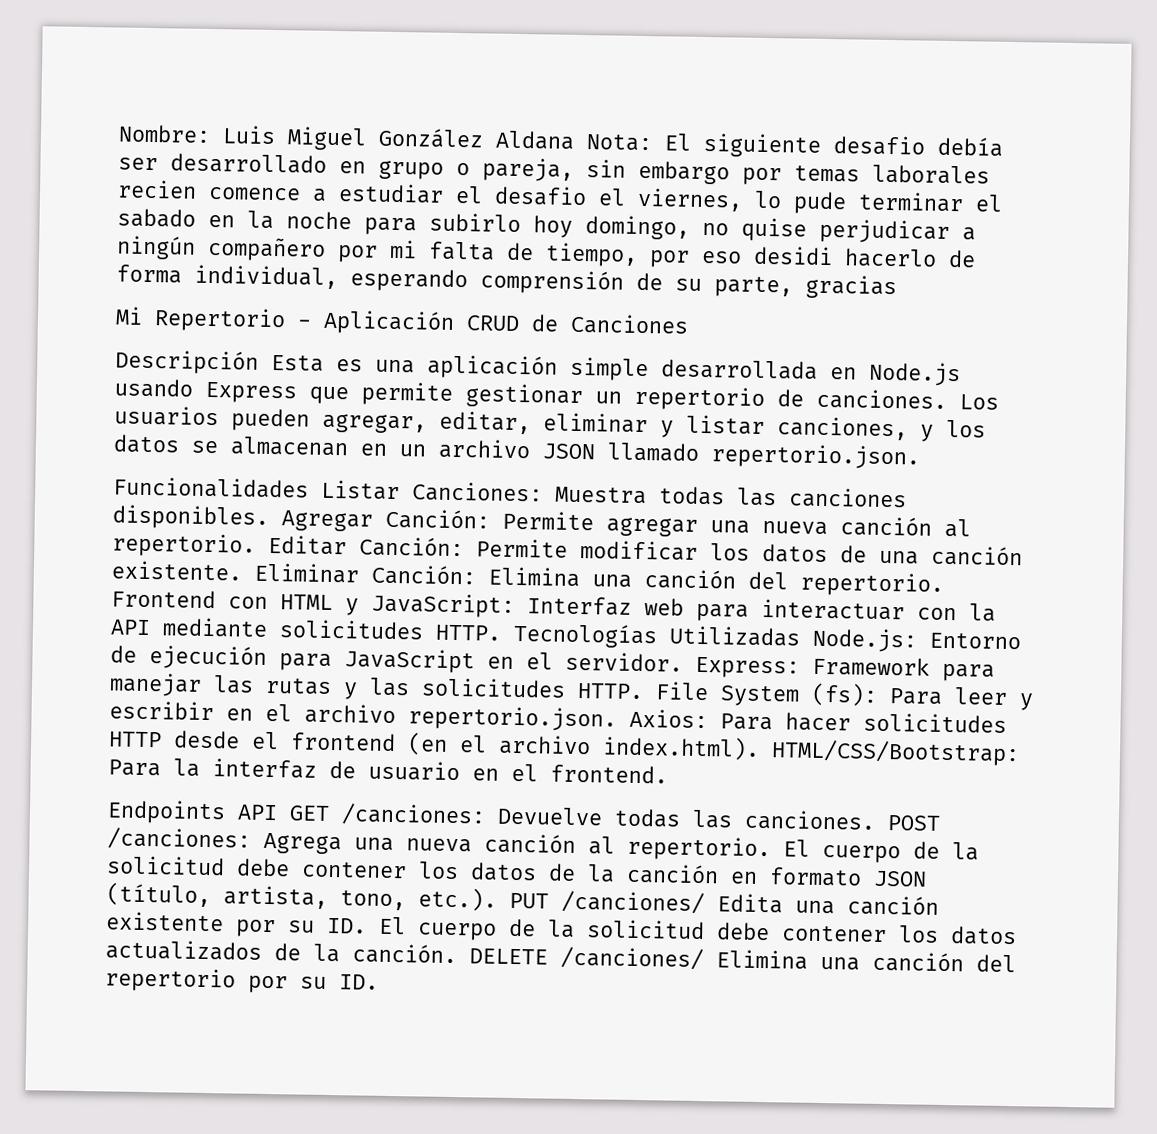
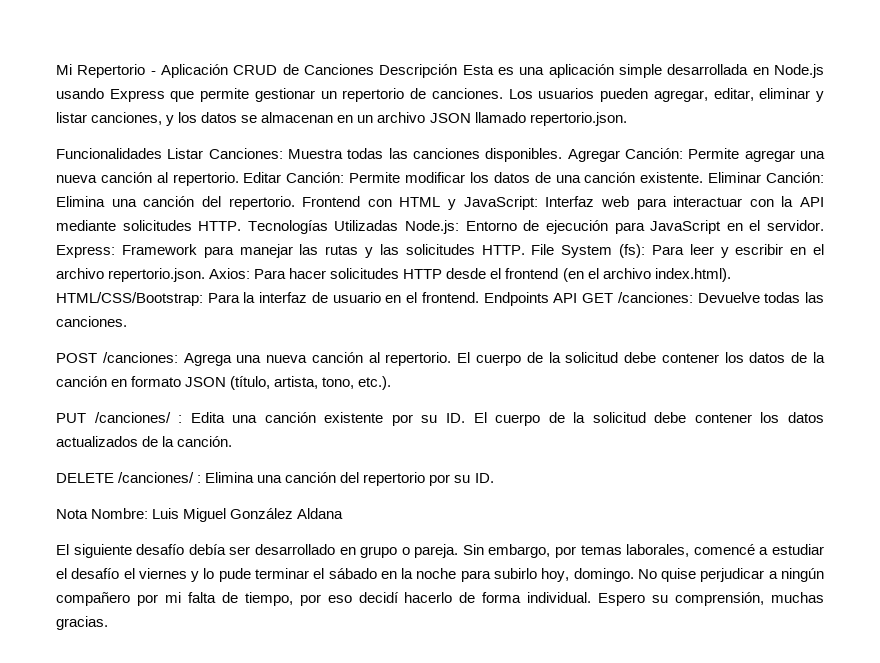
[118,124,1004,158] [118,153,990,186] [117,179,1003,215] [117,208,976,244] [116,235,976,268] [116,264,897,300] Nombre: Luis Miguel González Aldana Nota: El siguiente desafio debía ser desarrollado en grupo o pareja, sin embargo por temas laborales recien comence a estudiar el desafio el viernes, lo pude terminar el sabado en la noche para subirlo hoy domingo, no quise perjudicar a ningún compañero por mi falta de tiempo, por eso desidi hacerlo de forma individual, esperando comprensión de su parte, gracias // -> (56, 69) none
(689, 324) // -> (374, 69) none
(668, 774) // -> (479, 297) none
(876, 820) none -> (127, 321) //
(497, 899) none -> (392, 383) //
(705, 902) none -> [178,415,183,423] :
(457, 954) none -> (233, 441) //
(704, 958) none -> [197,475,202,483] :
(379, 982) none -> [56,508,344,522] [56,544,825,558] [56,568,825,582] [56,592,824,606] [56,616,108,630] // Nota Nombre: Luis Miguel González Aldana // El siguiente desafío debía ser desarrollado en grupo o pareja. Sin embargo, por temas laborales, comencé a estudiar el desafío el viernes y lo pude terminar el sábado en la noche para subirlo hoy, domingo. No quise perjudicar a ningún compañero por mi falta de tiempo, por eso decidí hacerlo de forma individual. Espero su comprensión, muchas gracias.

